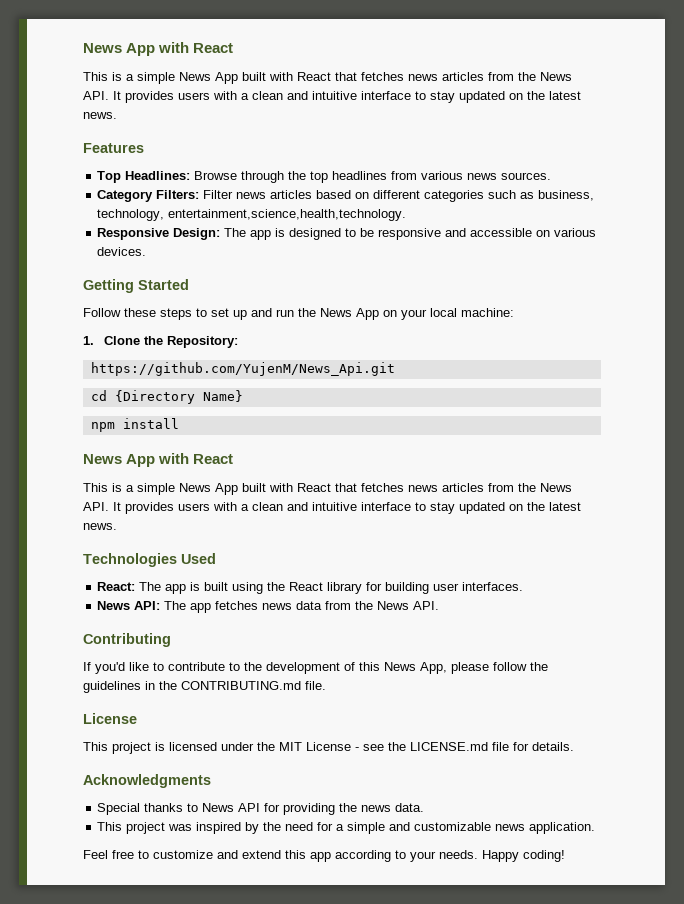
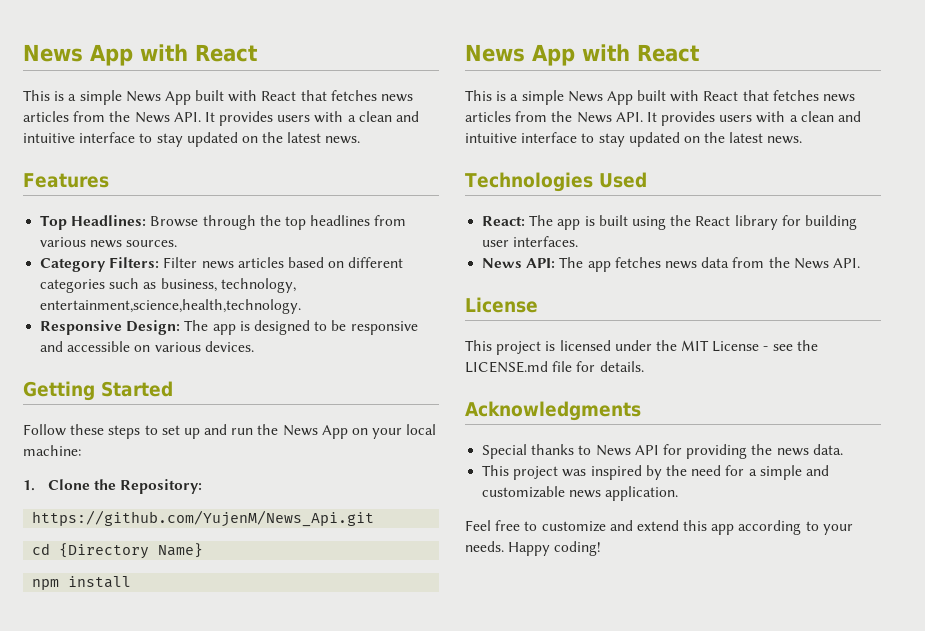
[83,633,171,647] [83,662,548,674] [83,681,326,693] // Contributing // If you'd like to contribute to the development of this News App, please follow the guidelines in the CONTRIBUTING.md file. -> (860, 263) none

